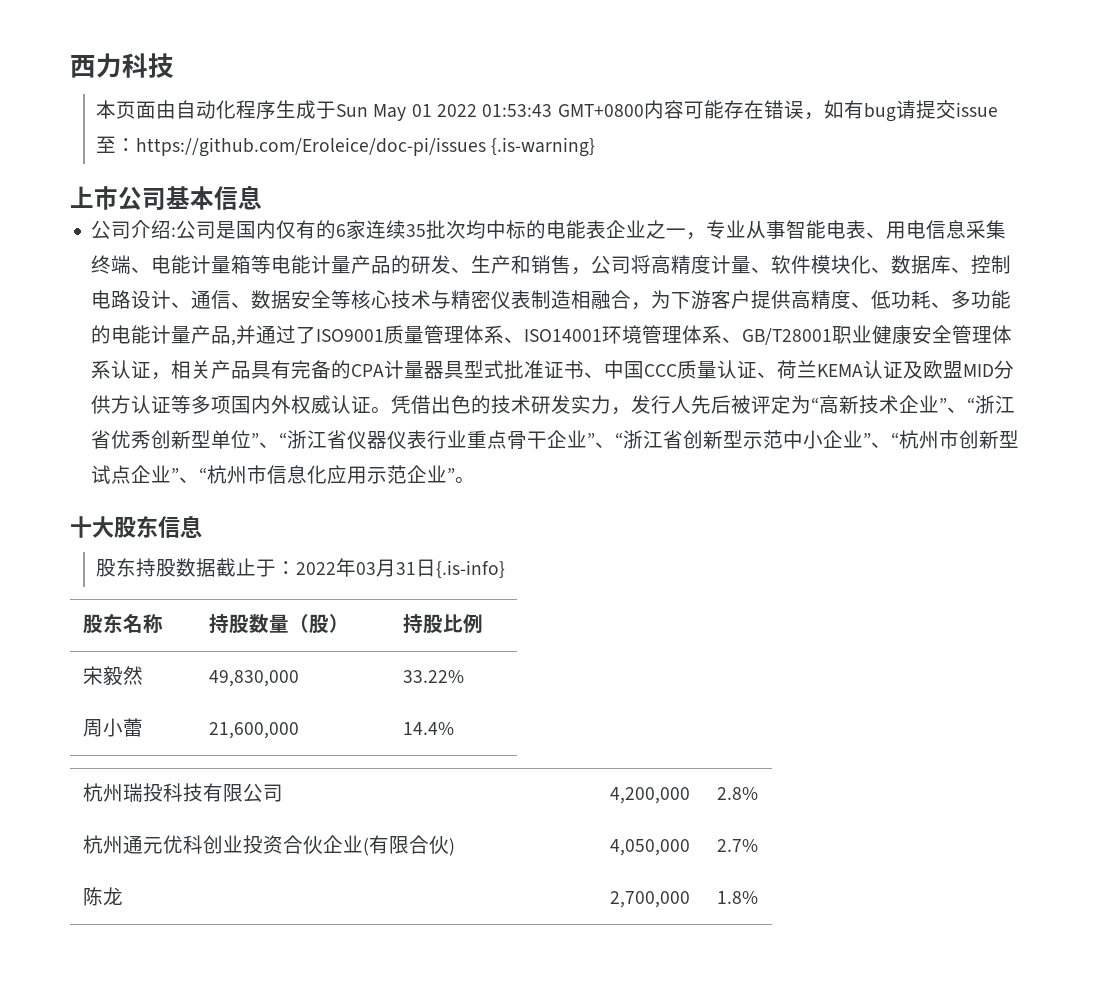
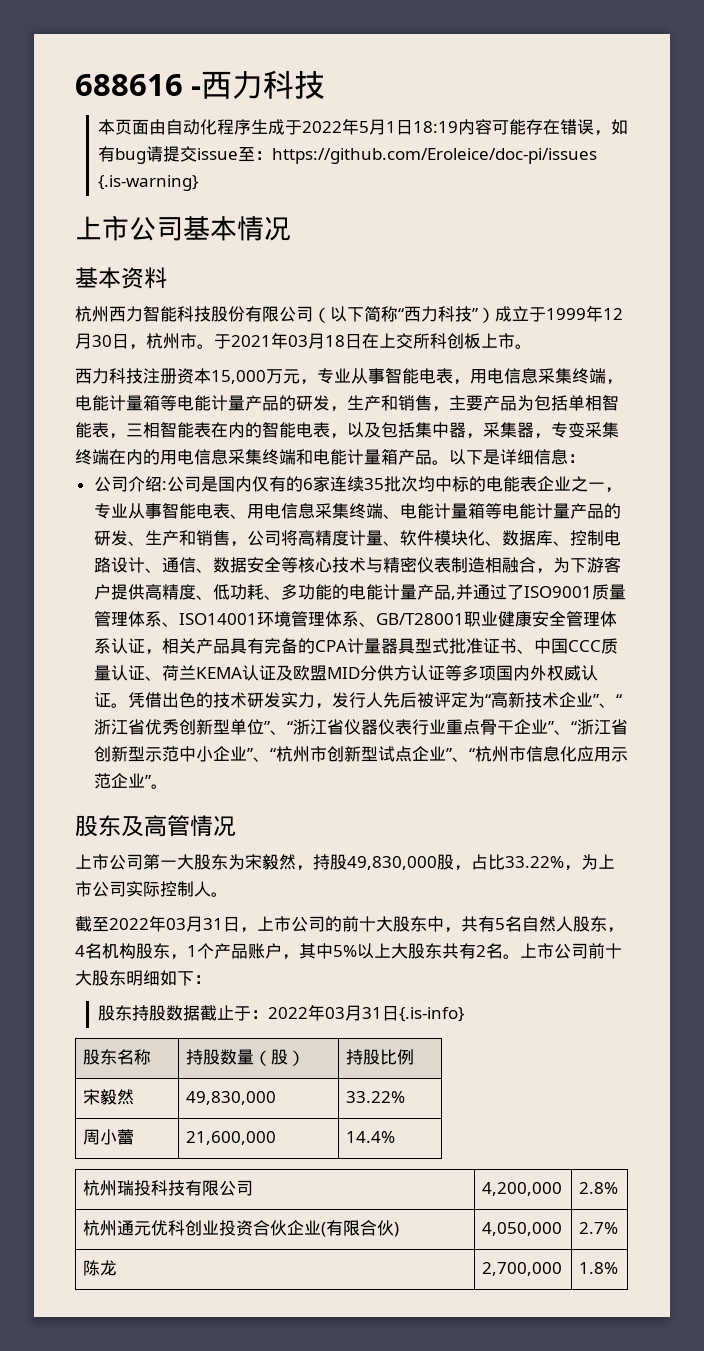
(70, 66) none -> [75,74,202,96] 688616 -
[336,104,644,121] Sun May 01 2022 01:53:43 GMT+0800 -> [302,118,459,135] 2022年5月1日18:19
[214,185,262,210] 信息 -> [237,216,291,241] [75,267,167,289] [75,305,623,323] [75,332,532,350] [75,367,623,385] [75,394,619,412] [75,421,619,439] [75,449,585,465] 情况 // 基本资料 // 杭州西力智能科技股份有限公司（以下简称“西力科技”）成立于1999年12月30日，杭州市。于2021年03月18日在上交所科创板上市。 // 西力科技注册资本15,000万元，专业从事智能电表，用电信息采集终端，电能计量箱等电能计量产品的研发，生产和销售，主要产品为包括单相智能表，三相智能表在内的智能电表，以及包括集中器，采集器，专变采集终端在内的用电信息采集终端和电能计量箱产品。以下是详细信息：
[70,515,202,538] 十大股东信息 -> [75,815,236,837] [75,854,615,871] [75,881,228,897] [75,915,624,933] [75,943,622,960] [75,970,211,986] 股东及高管情况 // 上市公司第一大股东为宋毅然，持股49,830,000股，占比33.22%，为上市公司实际控制人。 // 截至2022年03月31日，上市公司的前十大股东中，共有5名自然人股东，4名机构股东，1个产品账户，其中5%以上大股东共有2名。上市公司前十大股东明细如下：

